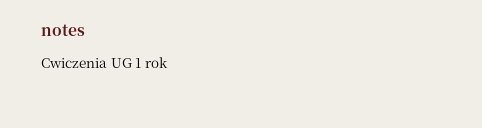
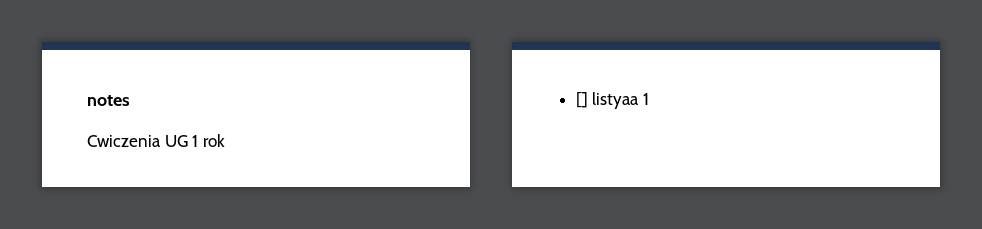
(168, 62) none -> [575,92,649,109] // [] listyaa 1

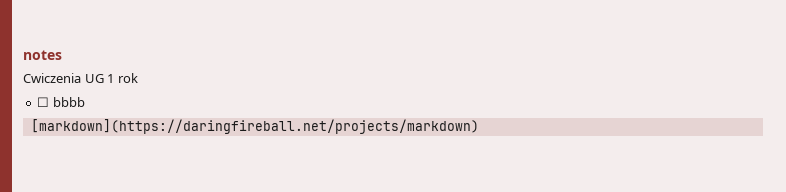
[575,92,649,109] [] listyaa 1 -> [37,97,85,107] [30,119,479,134] ☐ bbbb // [markdown](https://daringfireball.net/projects/markdown)

